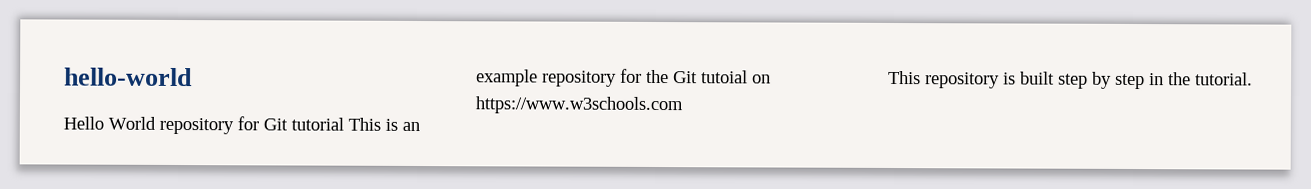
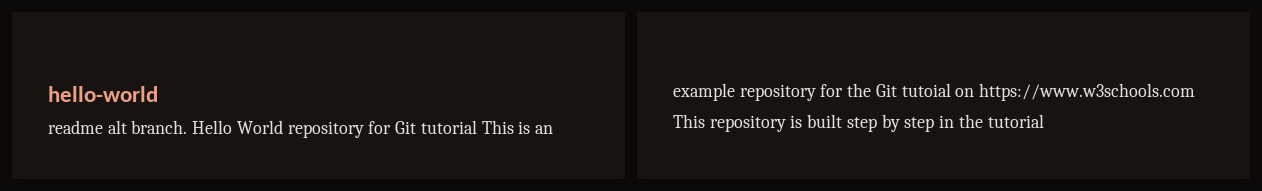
(193, 77) none -> [48,120,188,134] readme alt branch.
[1195,72,1253,86] tutorial. -> [987,114,1044,128] tutorial

